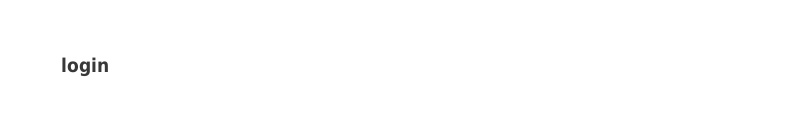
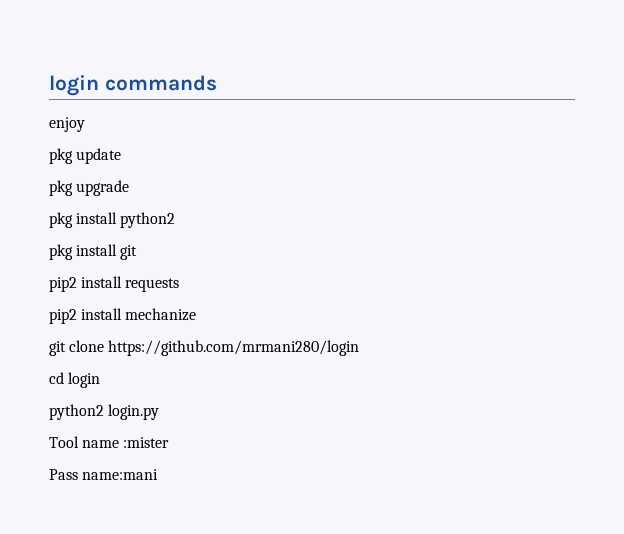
[61,57,109,77] login -> [49,75,217,96] [49,117,85,132] [49,148,122,164] [49,180,130,196] [49,212,176,228] [49,244,138,260] [49,276,180,292] [49,308,197,324] [49,340,360,356] [49,372,101,388] [49,404,160,420] [49,436,170,448] [49,469,159,480] login commands // enjoy // pkg update // pkg upgrade // pkg install python2 // pkg install git // pip2 install requests // pip2 install mechanize // git clone https://github.com/mrmani280/login // cd login // python2 login.py // Tool name :mister // Pass name:mani

